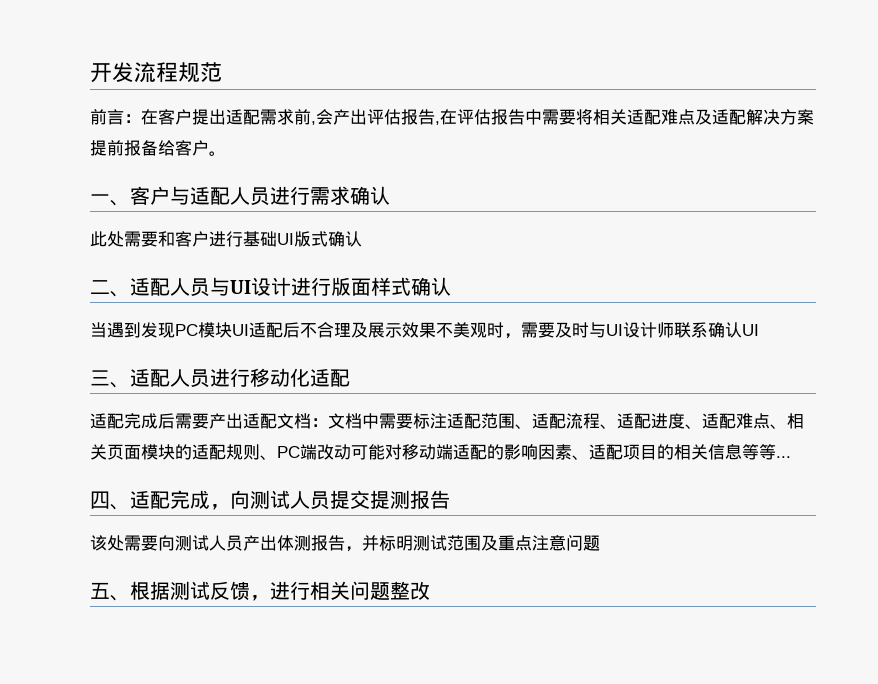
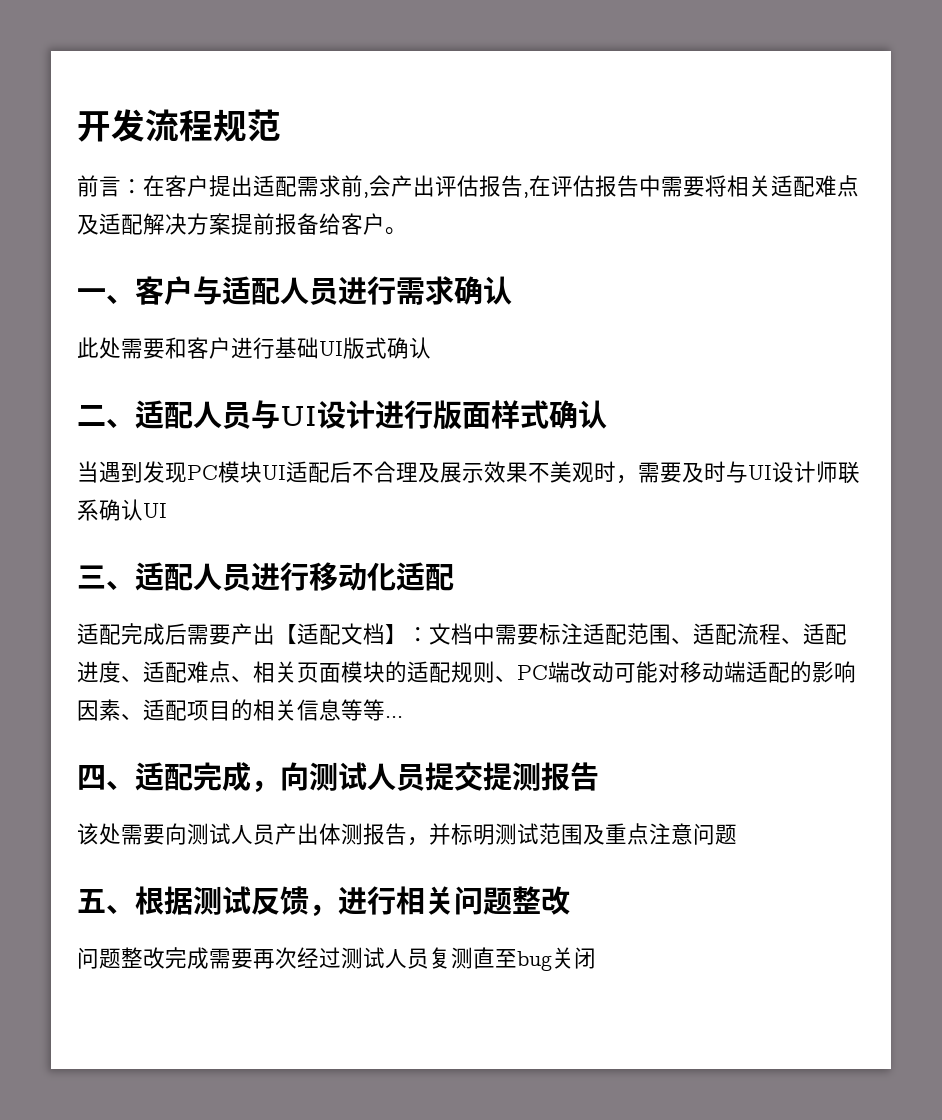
(243, 421) none -> [275,624,297,645] 【
(311, 421) none -> [385,624,407,645] 】
(430, 590) none -> [77,947,596,971] // 问题整改完成需要再次经过测试人员复测直至bug关闭

